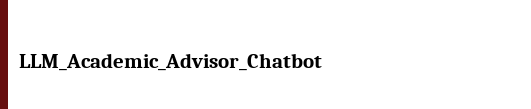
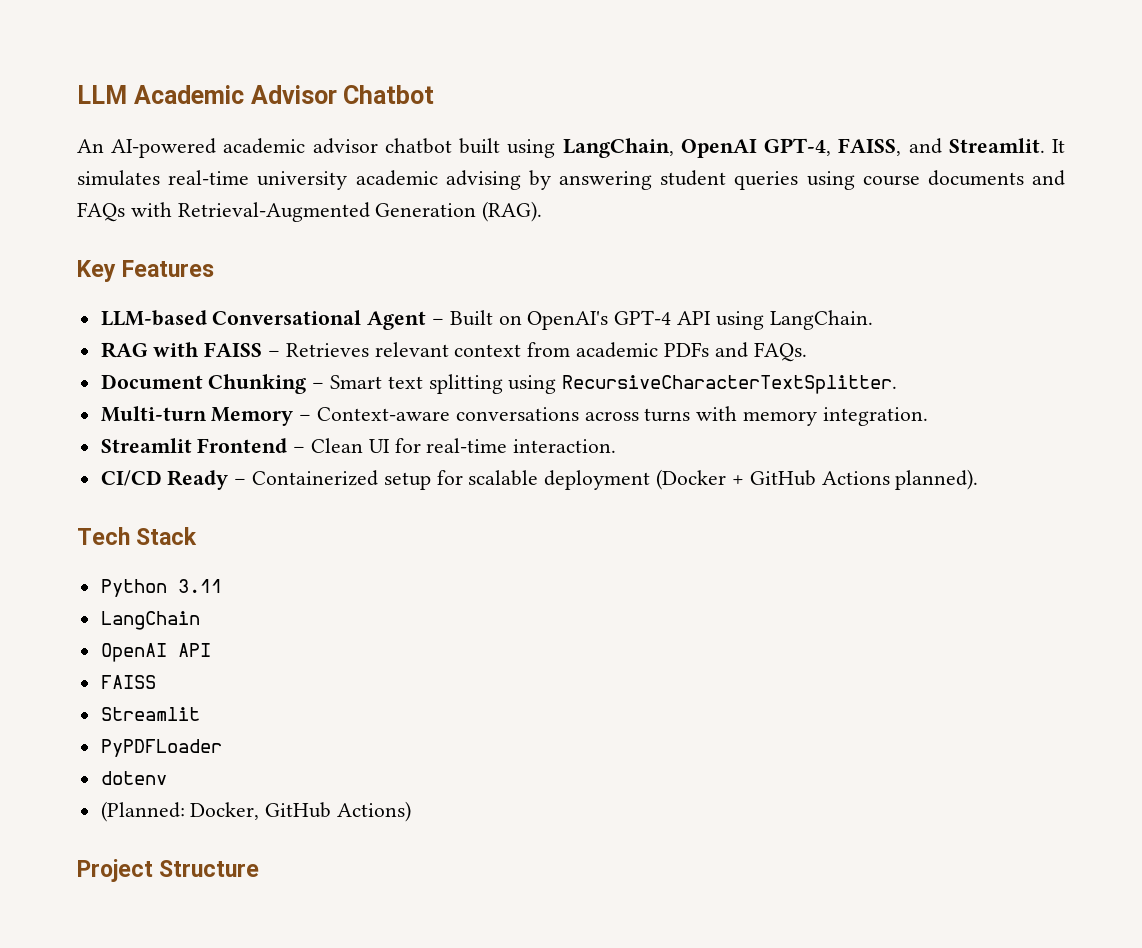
[19,53,322,71] LLM_Academic_Advisor_Chatbot -> [77,85,435,104] [77,138,1066,158] [77,170,1065,190] [77,201,543,222] [77,260,215,282] [100,310,873,330] [100,342,807,362] [100,374,898,394] [100,406,928,426] [100,438,617,453] [100,469,979,490] [77,527,198,545] [100,579,222,597] [100,611,200,630] [100,643,211,662] [100,675,156,689] [100,707,200,721] [100,739,222,757] [100,771,167,785] [100,801,412,822] [77,859,260,882] LLM Academic Advisor Chatbot // An AI-powered academic advisor chatbot built using LangChain, OpenAI GPT-4, FAISS, and Streamlit. It simulates real-time university academic advising by answering student queries using course documents and FAQs with Retrieval-Augmented Generation (RAG). // Key Features // LLM-based Conversational Agent – Built on OpenAI's GPT-4 API using LangChain. // RAG with FAISS – Retrieves relevant context from academic PDFs and FAQs. // Document Chunking – Smart text splitting using RecursiveCharacterTextSplitter. // Multi-turn Memory – Context-aware conversations across turns with memory integration. // Streamlit Frontend – Clean UI for real-time interaction. // CI/CD Ready – Containerized setup for scalable deployment (Docker + GitHub Actions planned). // Tech Stack // Python 3.11 // LangChain // OpenAI API // FAISS // Streamlit // PyPDFLoader // dotenv // (Planned: Docker, GitHub Actions) // Project Structure

